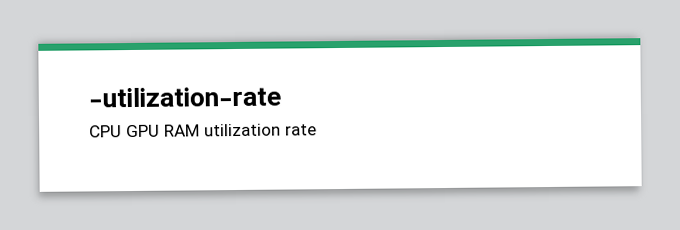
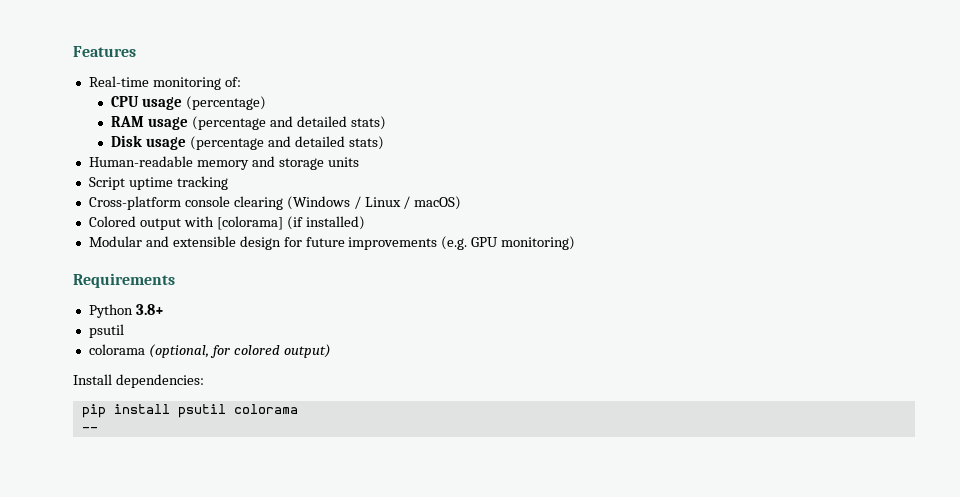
[88,86,281,108] [89,123,317,138] -utilization-rate // CPU GPU RAM utilization rate -> [73,46,136,57] [88,76,241,90] [111,96,267,110] [111,116,386,130] [111,135,384,150] [88,156,359,170] [88,176,228,190] [88,196,462,210] [88,216,365,230] [88,236,576,250] [73,273,175,288] [88,304,164,318] [88,324,124,338] [88,344,331,358] [73,374,204,388] [81,404,298,418] [81,427,98,432] Features // Real-time monitoring of: // CPU usage (percentage) // RAM usage (percentage and detailed stats) // Disk usage (percentage and detailed stats) // Human-readable memory and storage units // Script uptime tracking // Cross-platform console clearing (Windows / Linux / macOS) // Colored output with [colorama] (if installed) // Modular and extensible design for future improvements (e.g. GPU monitoring) // Requirements // Python 3.8+ // psutil // colorama (optional, for colored output) // Install dependencies: // pip install psutil colorama // --

